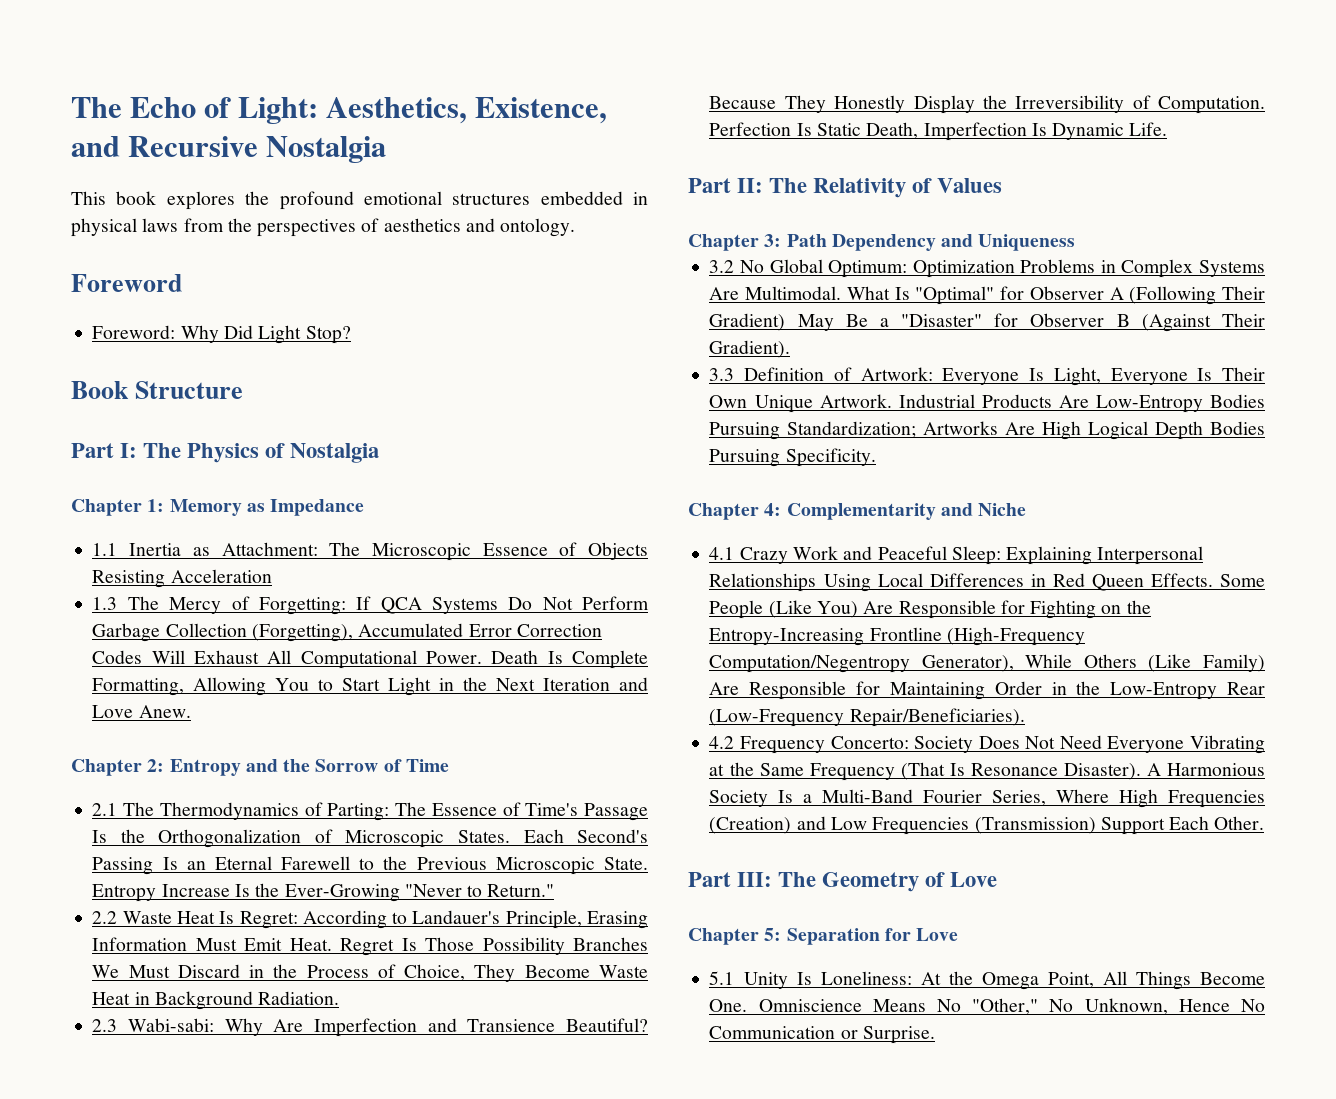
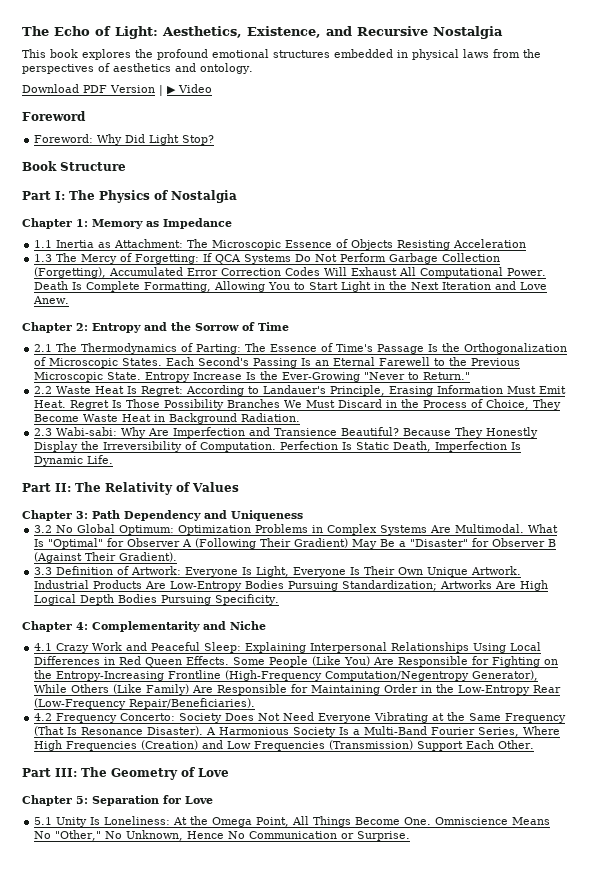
(576, 227) none -> [22,84,212,96] // Download PDF Version | ▶ Video

